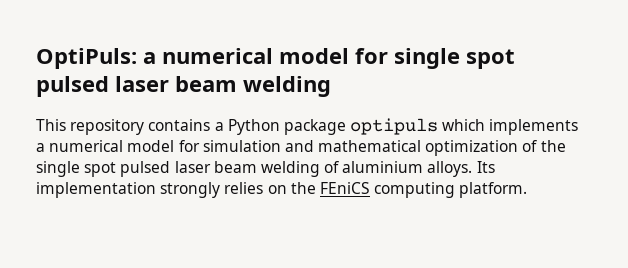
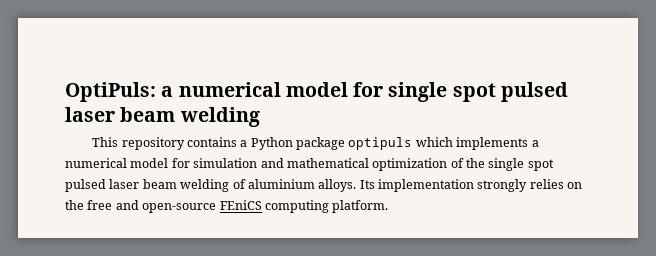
(316, 188) none -> [87,200,217,213] free and open-source

